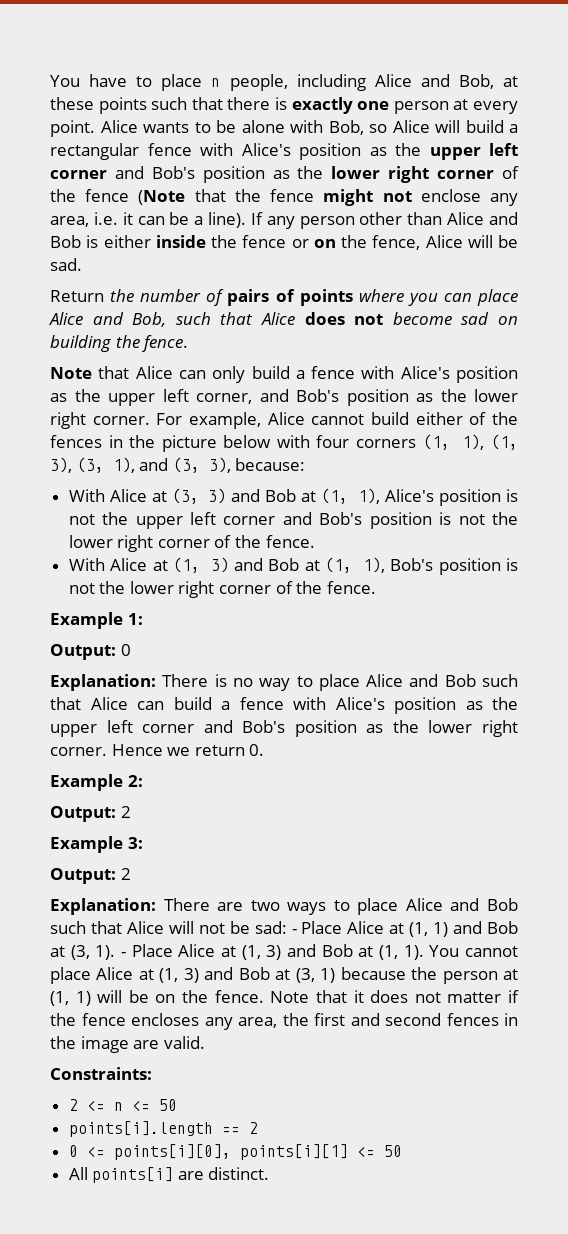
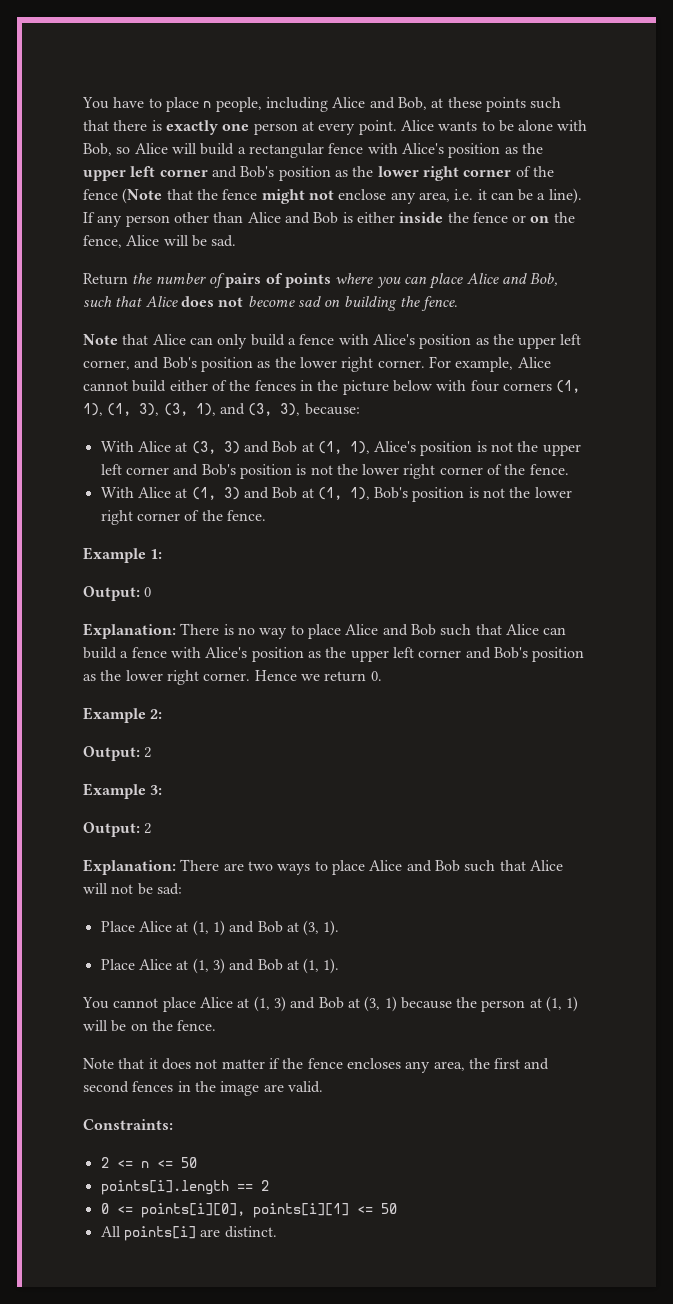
[291,929,297,934] - -> (182, 889) //
[121,952,127,957] - -> (340, 928) //
(424, 952) none -> (340, 966) //
(264, 996) none -> (217, 1025) //

